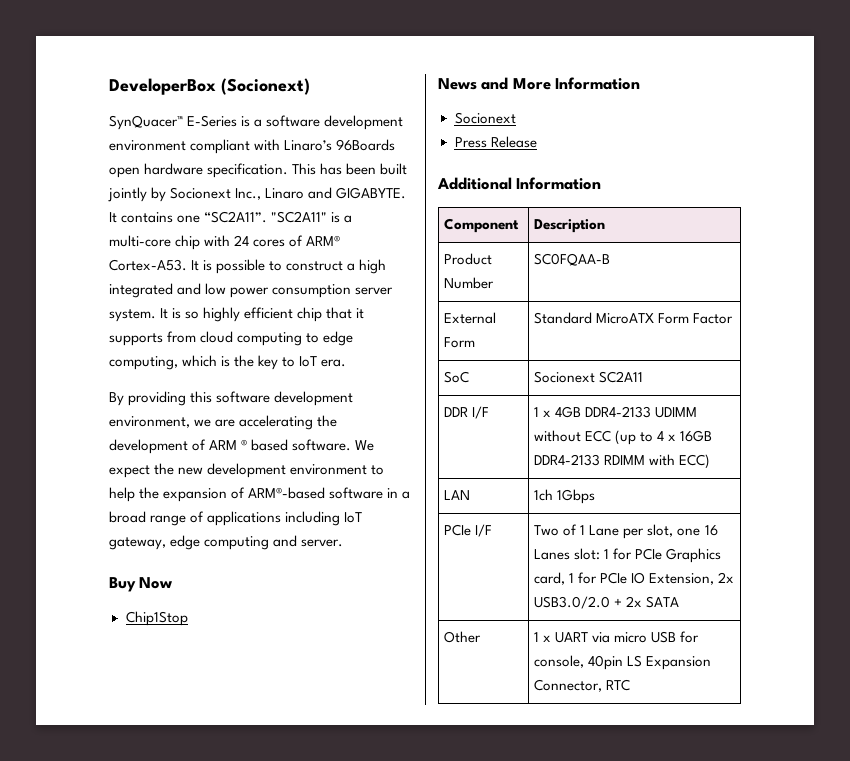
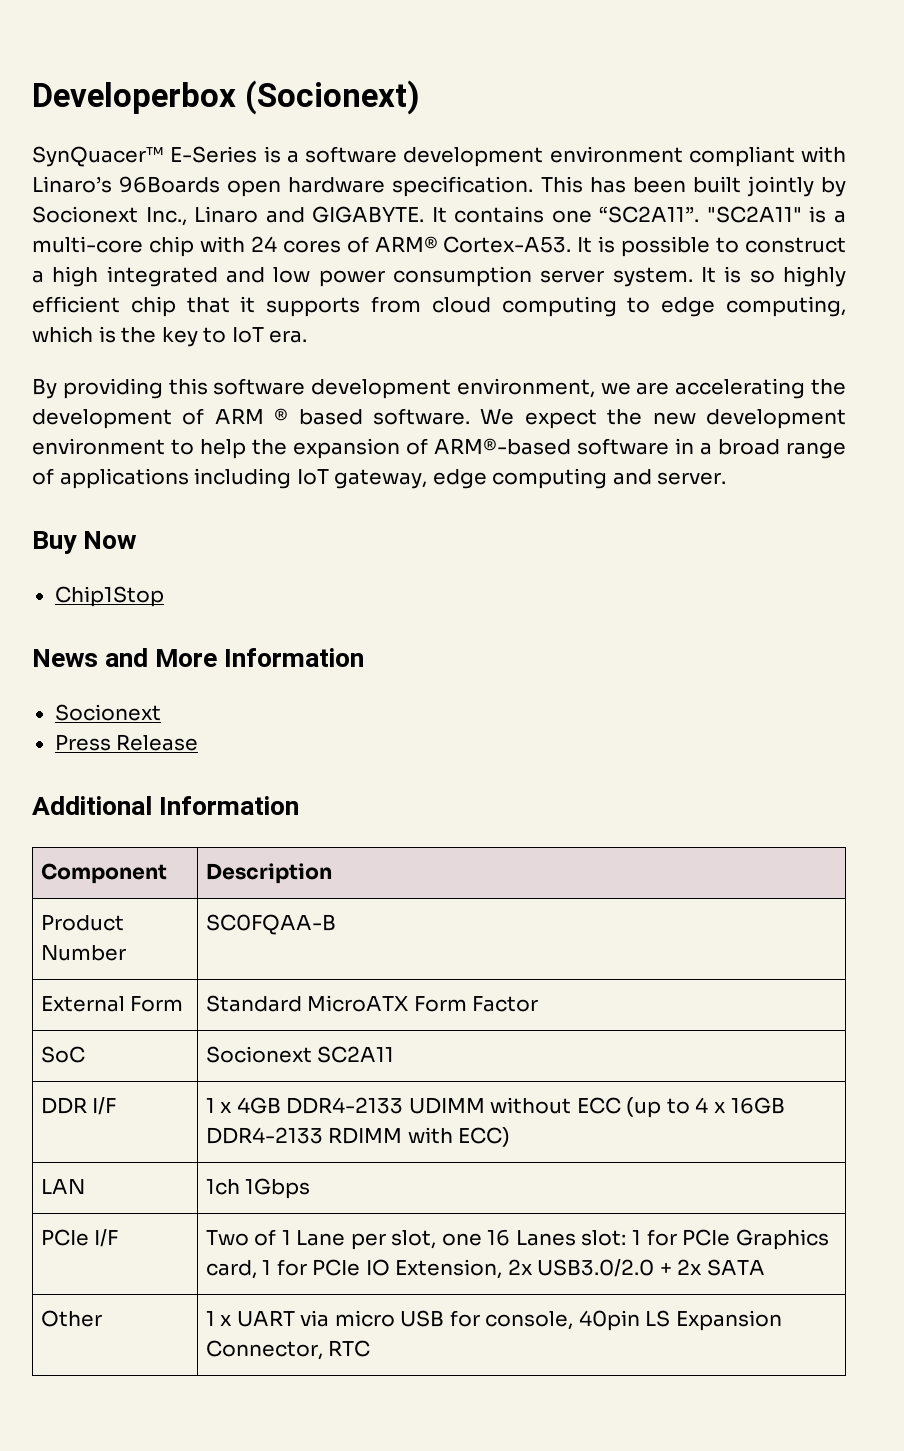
[109,78,216,95] DeveloperBox -> [32,82,236,114] Developerbox

